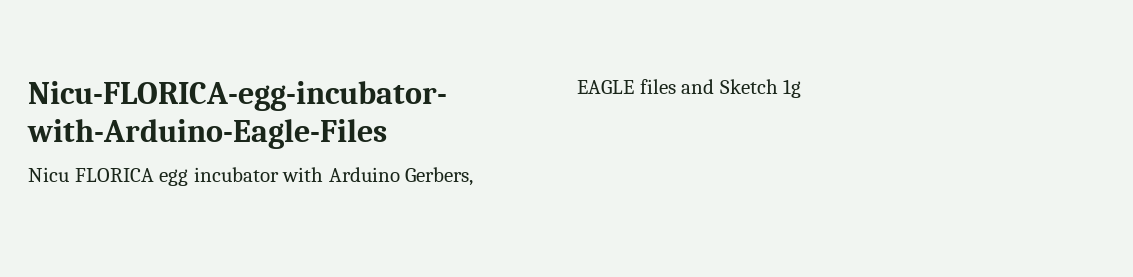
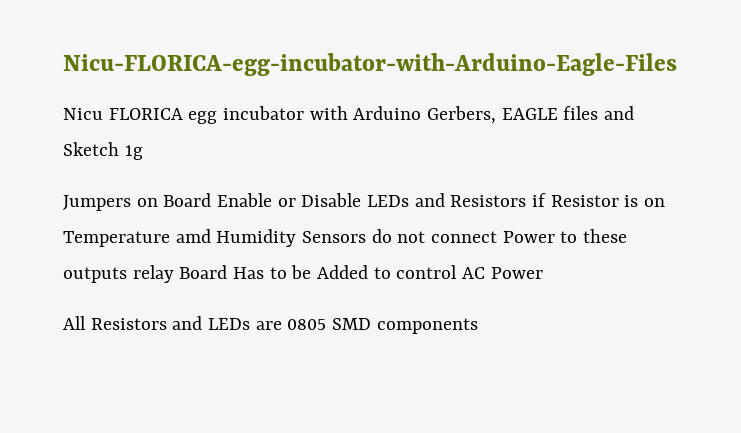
(802, 88) none -> [63,193,666,211] [63,229,628,247] [63,265,543,283] [63,316,478,334] // Jumpers on Board Enable or Disable LEDs and Resistors if Resistor is on Temperature amd Humidity Sensors do not connect Power to these outputs relay Board Has to be Added to control AC Power // All Resistors and LEDs are 0805 SMD components

